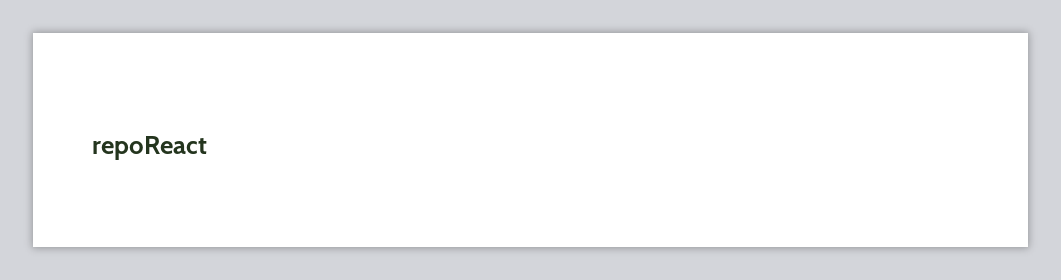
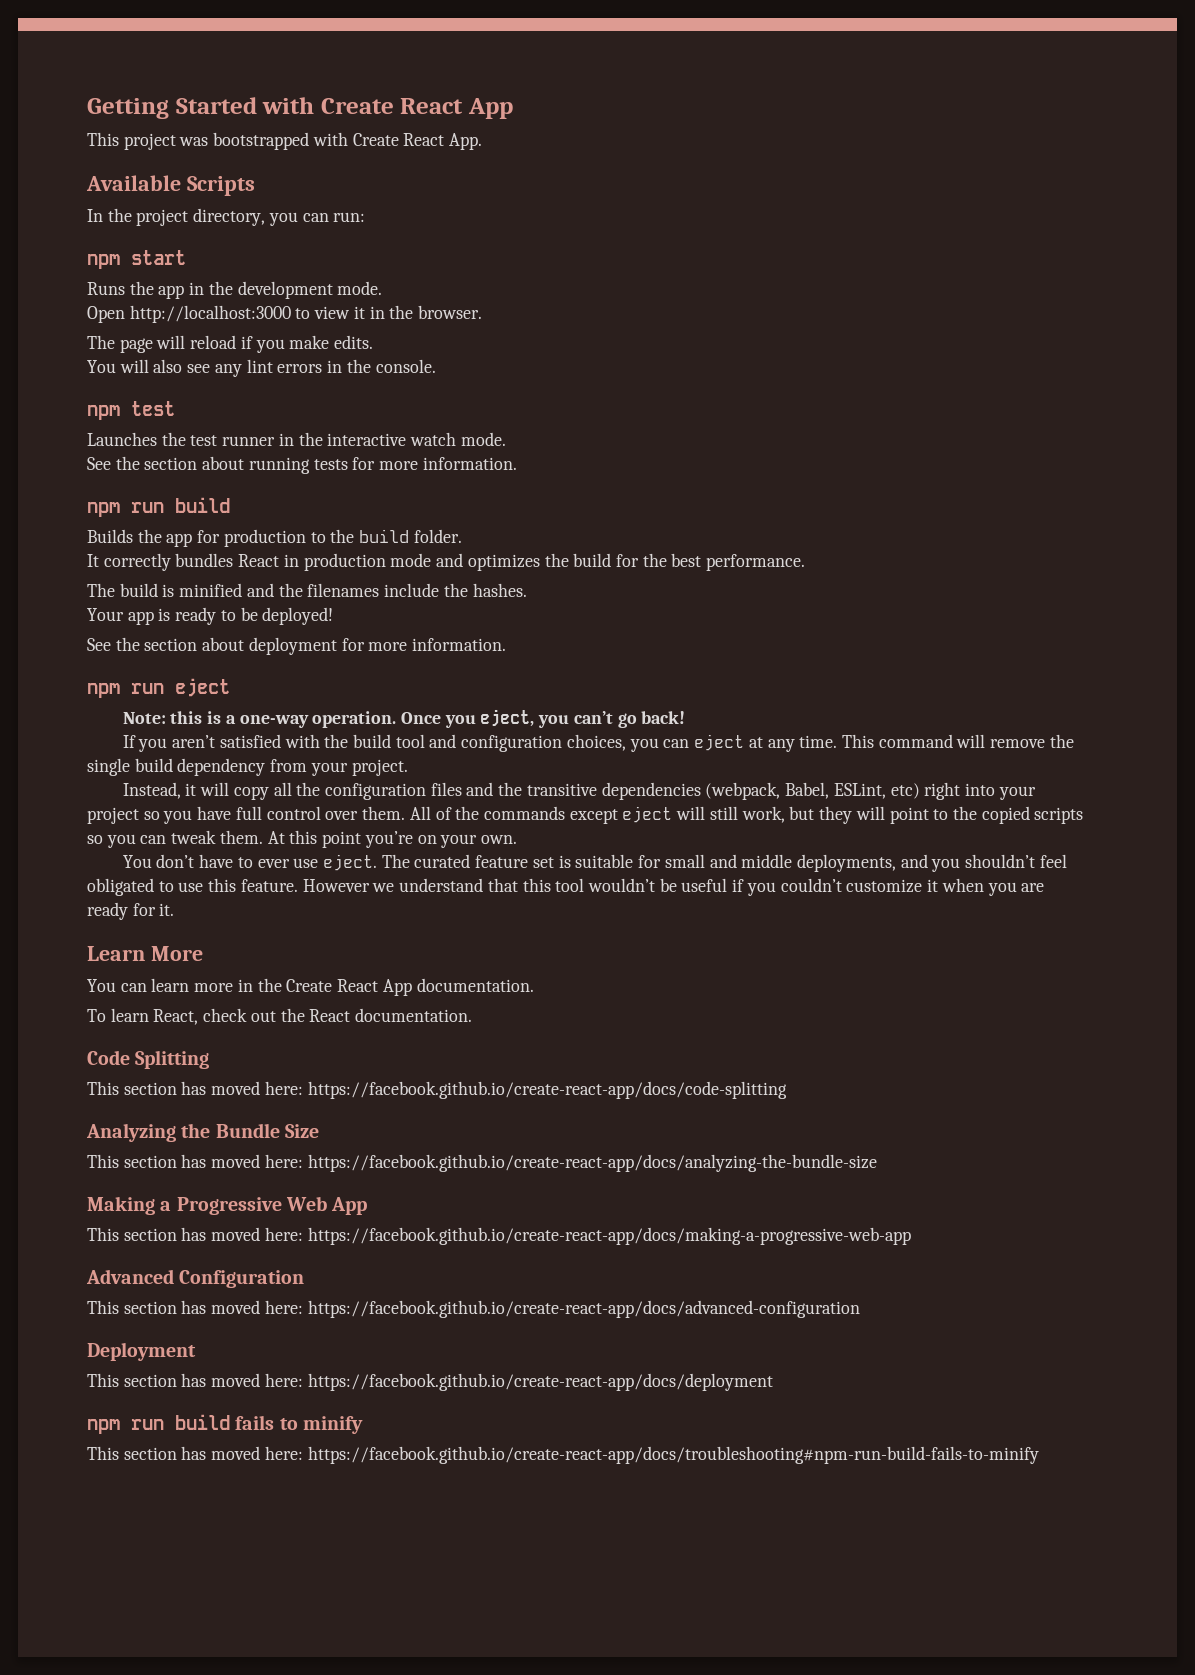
[92,136,207,160] repoReact -> [87,97,514,119] [87,132,483,150] [86,175,255,196] [87,208,366,226] [87,250,186,269] [87,281,383,299] [87,305,483,323] [87,335,374,353] [87,359,436,377] [87,401,175,420] [87,432,506,446] [87,456,517,474] [87,497,230,517] [87,529,462,547] [87,553,806,571] [87,583,527,597] [87,607,334,625] [87,637,507,655] [87,678,230,698] [122,709,686,728] [122,734,1074,752] [87,758,408,776] [122,782,1036,800] [87,806,1084,824] [87,830,517,848] [122,854,1067,872] [87,878,1045,896] [87,902,175,920] [87,946,203,961] [87,978,534,996] [87,1008,473,1025] [87,1050,210,1069] [87,1081,787,1099] [86,1123,319,1142] [87,1154,877,1172] [87,1196,368,1215] [87,1227,911,1245] [86,1269,305,1288] [87,1300,860,1318] [87,1342,196,1361] [87,1373,773,1391] [87,1414,363,1434] [87,1446,1039,1464] Getting Started with Create React App // This project was bootstrapped with Create React App. // Available Scripts // In the project directory, you can run: // npm start // Runs the app in the development mode. // Open http://localhost:3000 to view it in the browser. // The page will reload if you make edits. // You will also see any lint errors in the console. // npm test // Launches the test runner in the interactive watch mode. // See the section about running tests for more information. // npm run build // Builds the app for production to the build folder. // It correctly bundles React in production mode and optimizes the build for the best performance. // The build is minified and the filenames include the hashes. // Your app is ready to be deployed! // See the section about deployment for more information. // npm run eject // Note: this is a one-way operation. Once you eject, you can’t go back! // If you aren’t satisfied with the build tool and configuration choices, you can eject at any time. This command will remove the single build dependency from your project. // Instead, it will copy all the configuration files and the transitive dependencies (webpack, Babel, ESLint, etc) right into your project so you have full control over them. All of the commands except eject will still work, but they will point to the copied scripts so you can tweak them. At this point you’re on your own. // You don’t have to ever use eject. The curated feature set is suitable for small and middle deployments, and you shouldn’t feel obligated to use this feature. However we understand that this tool wouldn’t be useful if you couldn’t customize it when you are ready for it. // Learn More // You can learn more in the Create React App documentation. // To learn React, check out the React documentation. // Code Splitting // This section has moved here: https://facebook.github.io/create-react-app/docs/code-splitting // Analyzing the Bundle Size // This section has moved here: https://facebook.github.io/create-react-app/docs/analyzing-the-bundle-size // Making a Progressive Web App // This section has moved here: https://facebook.github.io/create-react-app/docs/making-a-progressive-web-app // Advanced Configuration // This section has moved here: https://facebook.github.io/create-react-app/docs/advanced-configuration // Deployment // This section has moved here: https://facebook.github.io/create-react-app/docs/deployment // npm run build fails to minify // This section has moved here: https://facebook.github.io/create-react-app/docs/troubleshooting#npm-run-build-fails-to-minify

